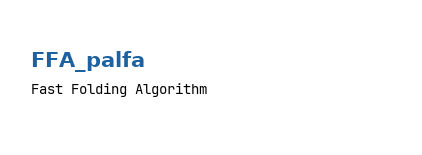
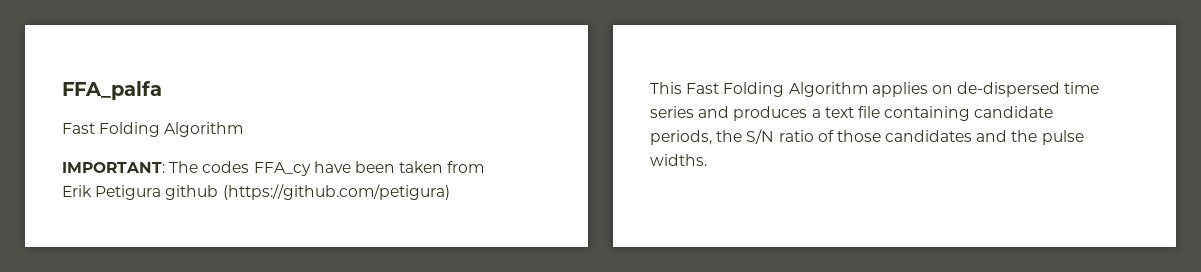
(207, 90) none -> [62,161,485,176] [62,184,450,200] [650,82,1100,97] [650,106,1054,121] [650,129,1084,145] [650,154,707,166] // IMPORTANT: The codes FFA_cy have been taken from Erik Petigura github (https://github.com/petigura) // This Fast Folding Algorithm applies on de-dispersed time series and produces a text file containing candidate periods, the S/N ratio of those candidates and the pulse widths.

